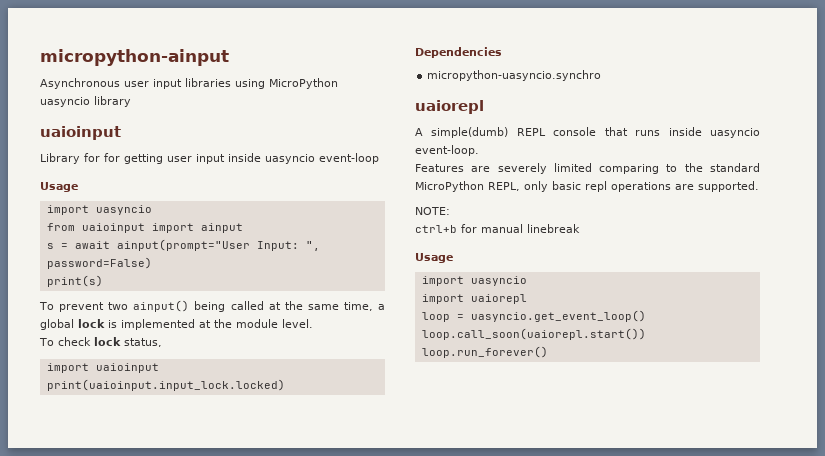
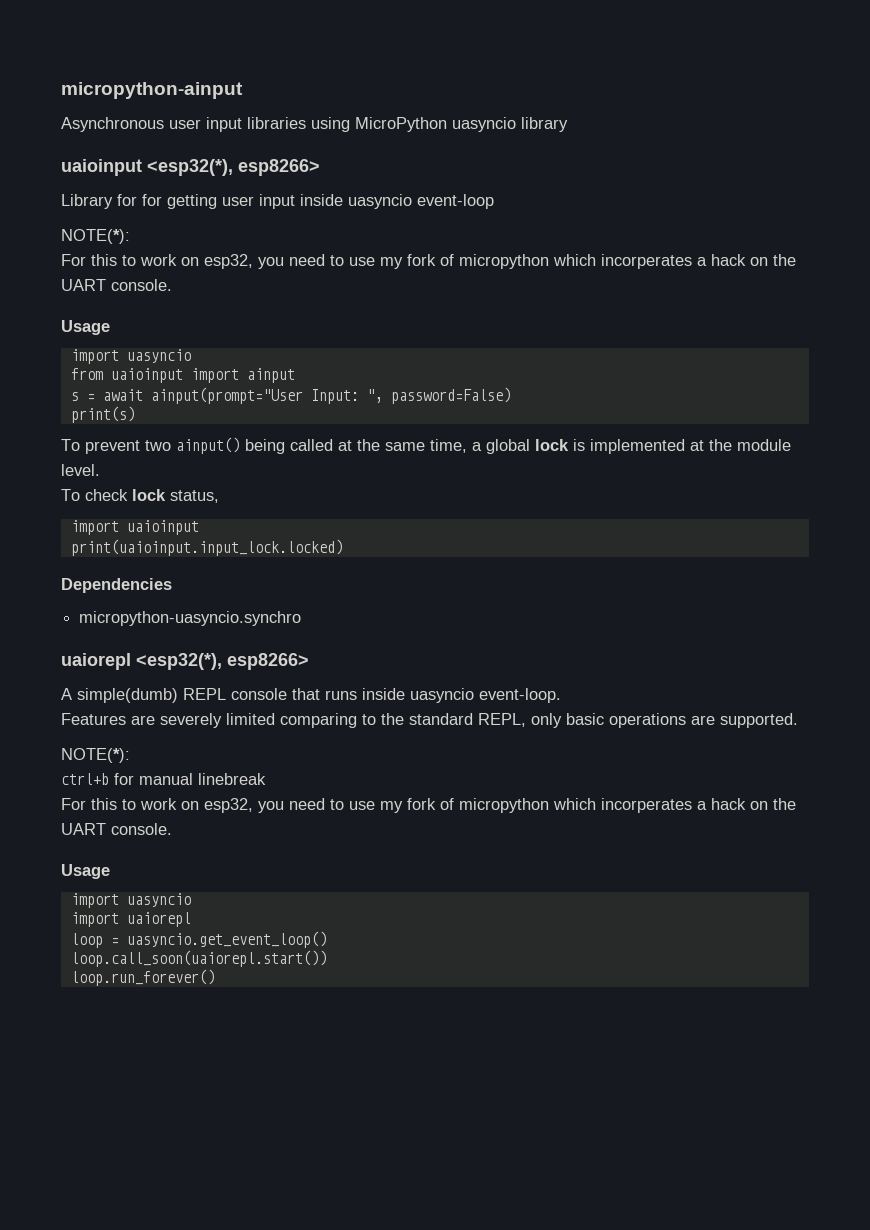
(121, 133) none -> [147,159,320,176] <esp32(*), esp8266>
(379, 158) none -> [61,229,130,244] [61,254,796,269] [61,279,172,291] // NOTE(*): // For this to work on esp32, you need to use my fork of micropython which incorperates a hack on the UART console.
(484, 107) none -> [136,653,309,670] <esp32(*), esp8266>
[415,181,484,192] MicroPython -> (473, 719) none
[585,181,607,192] repl -> (604, 719) none
[415,207,450,215] NOTE: -> [61,748,130,763] NOTE(*):
(580, 228) none -> [61,798,796,813] [61,823,172,835] // For this to work on esp32, you need to use my fork of micropython which incorperates a hack on the UART console.

